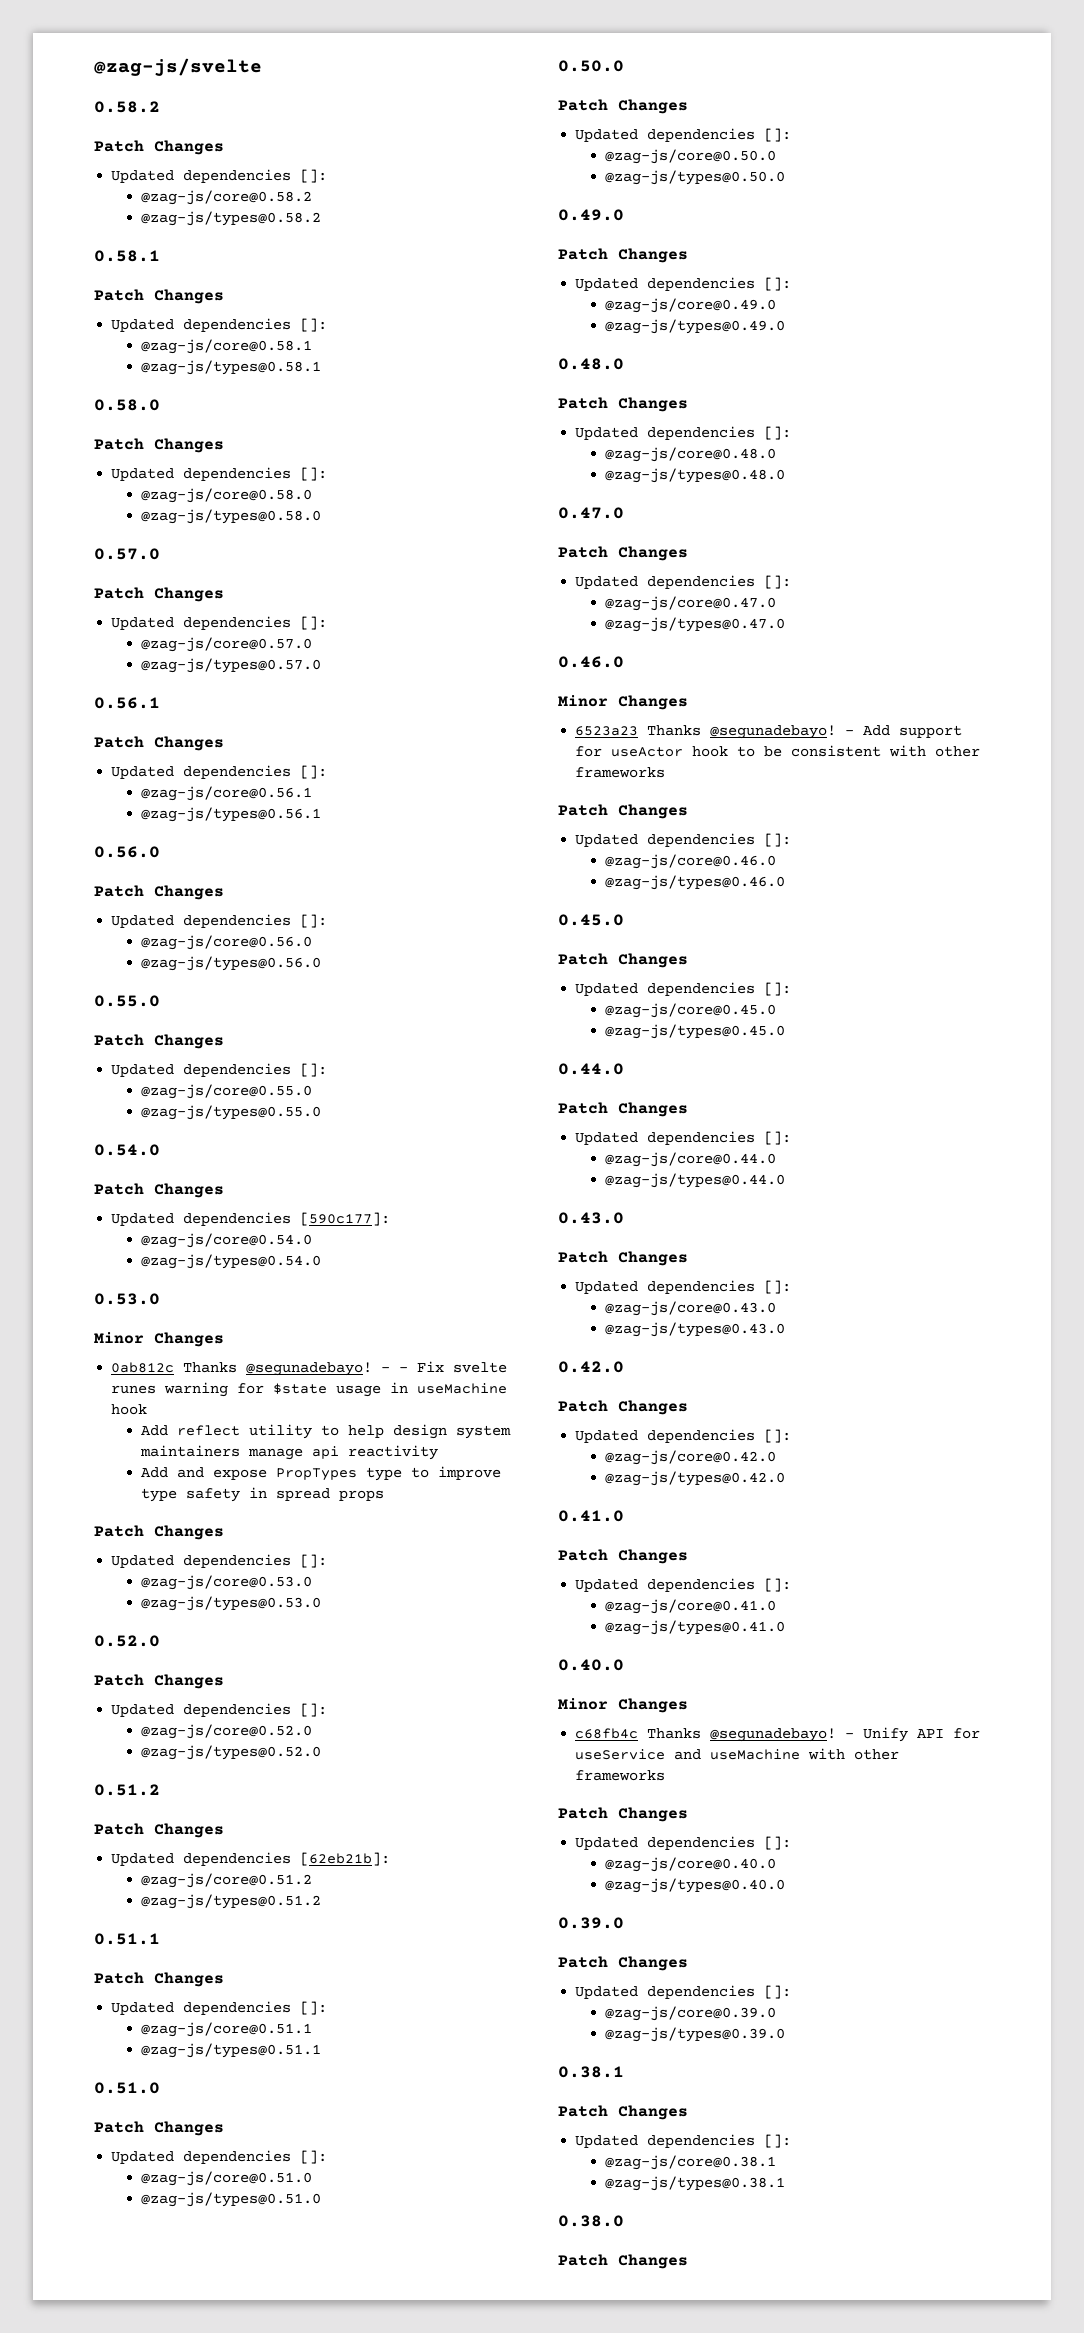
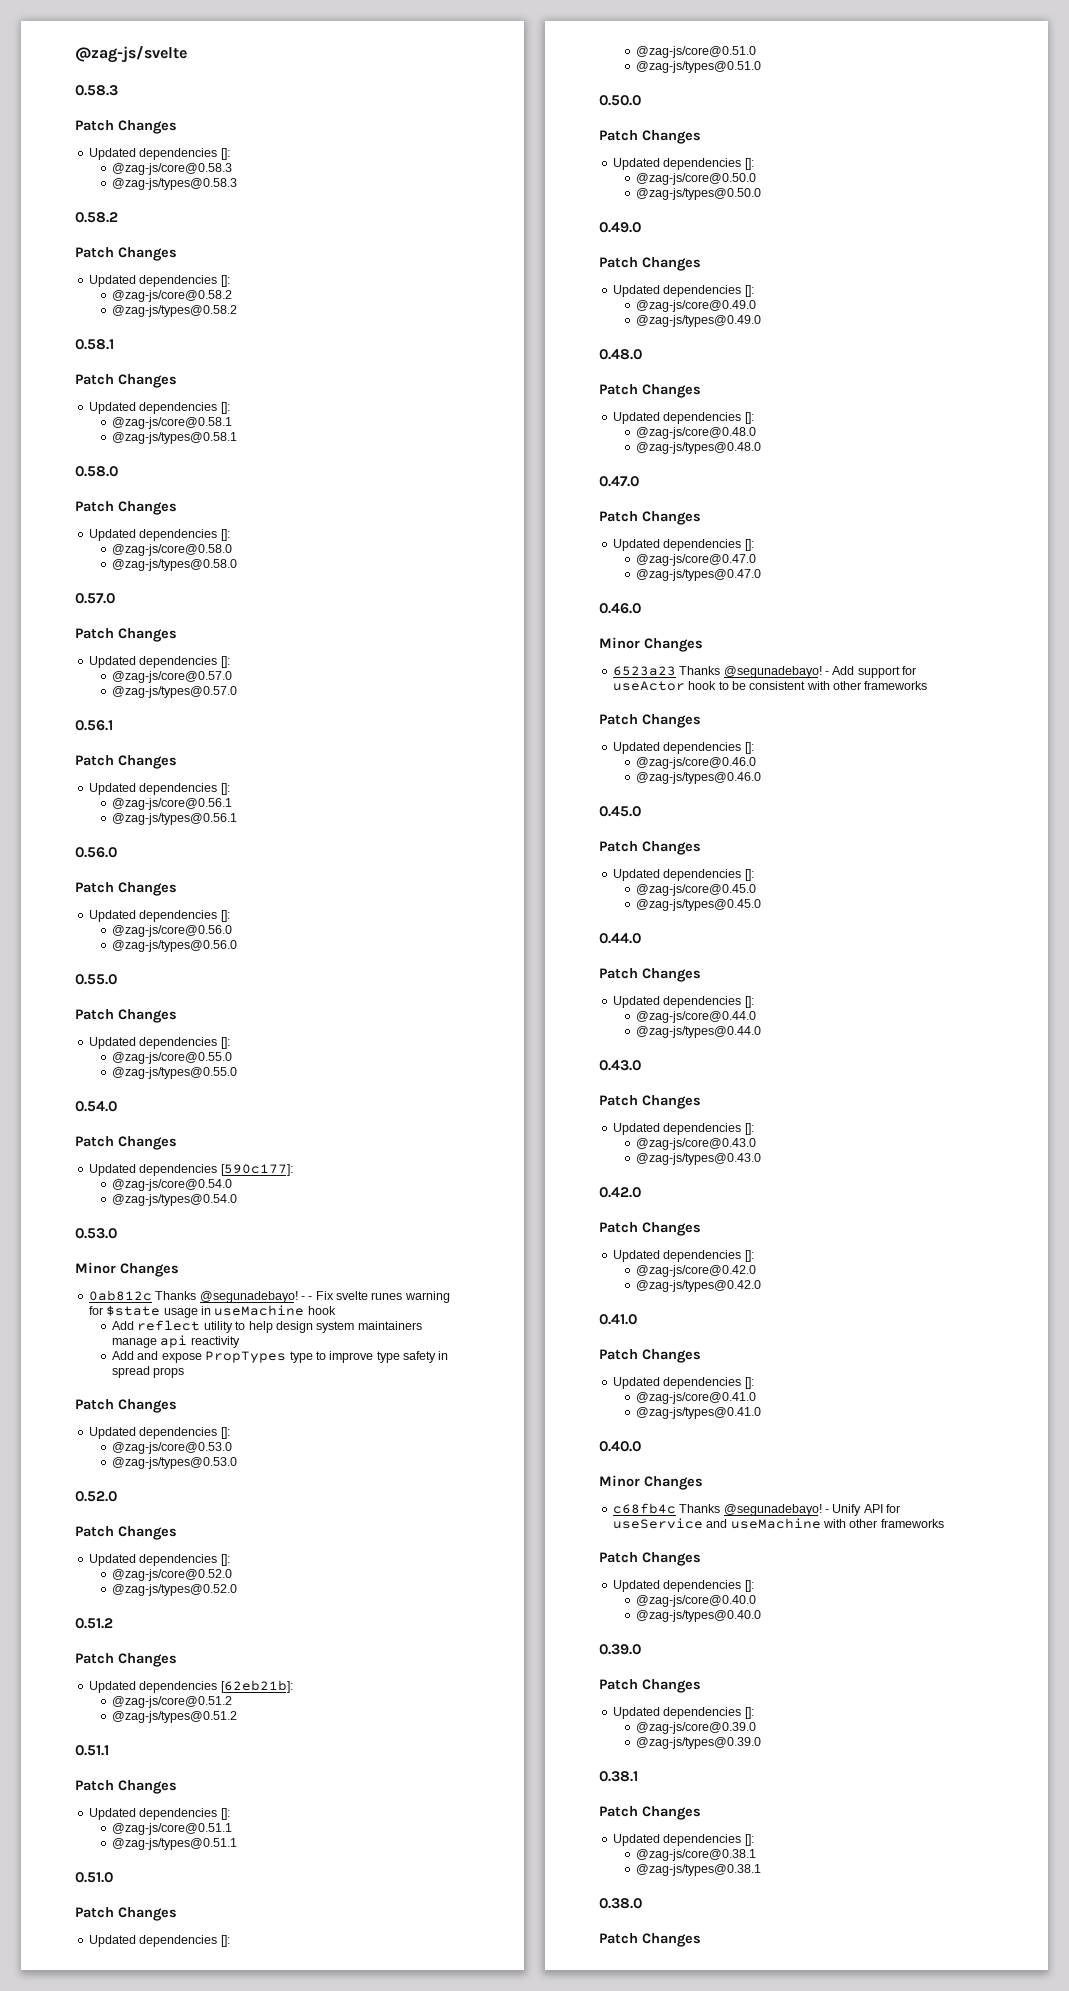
(262, 67) none -> [75,85,118,96] [75,120,177,134] [88,148,230,160] [112,163,233,175] [112,178,238,190] // 0.58.3 // Patch Changes // Updated dependencies []: // @zag-js/core@0.58.3 // @zag-js/types@0.58.3

